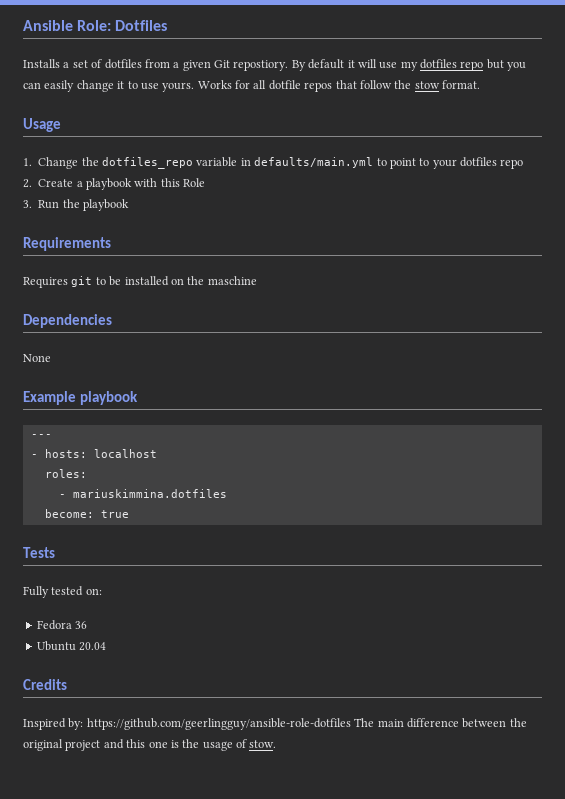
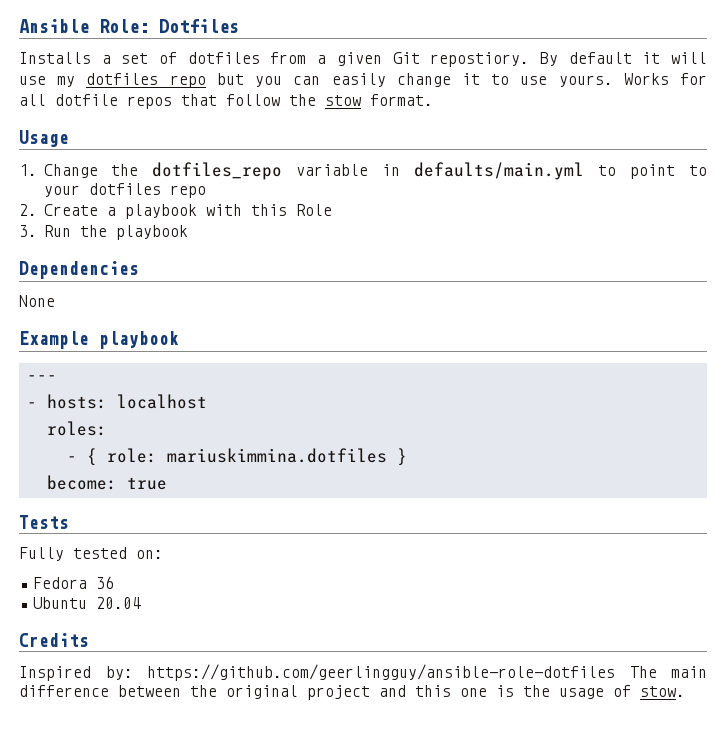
[23,237,111,251] [23,276,257,288] // Requirements // Requires git to be installed on the maschine -> (188, 232) none
(66, 496) none -> [86,448,157,466] { role:
(227, 493) none -> [396,448,407,466] }

